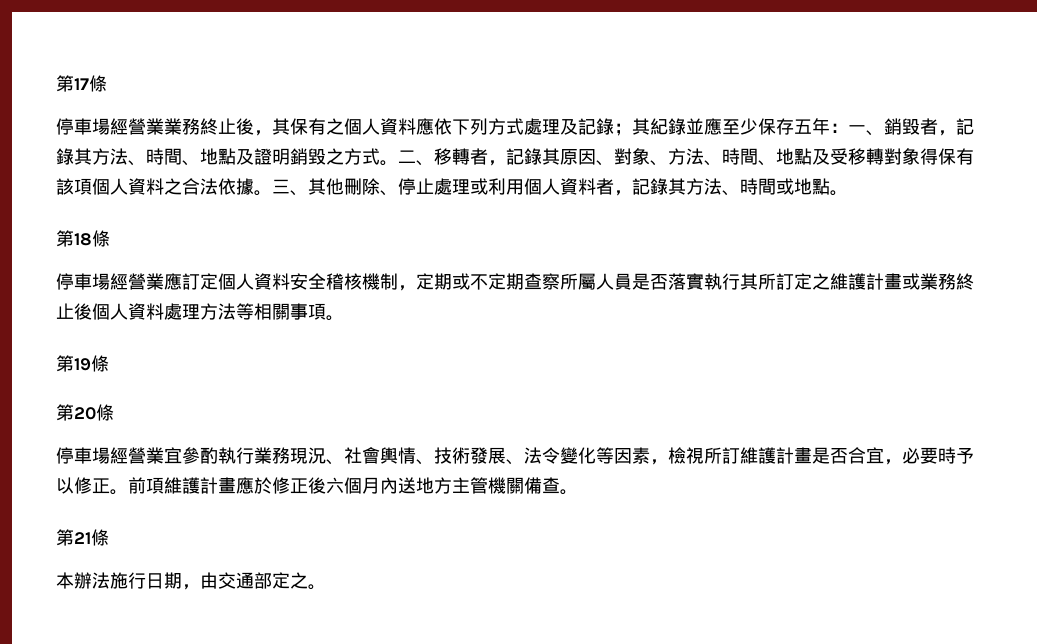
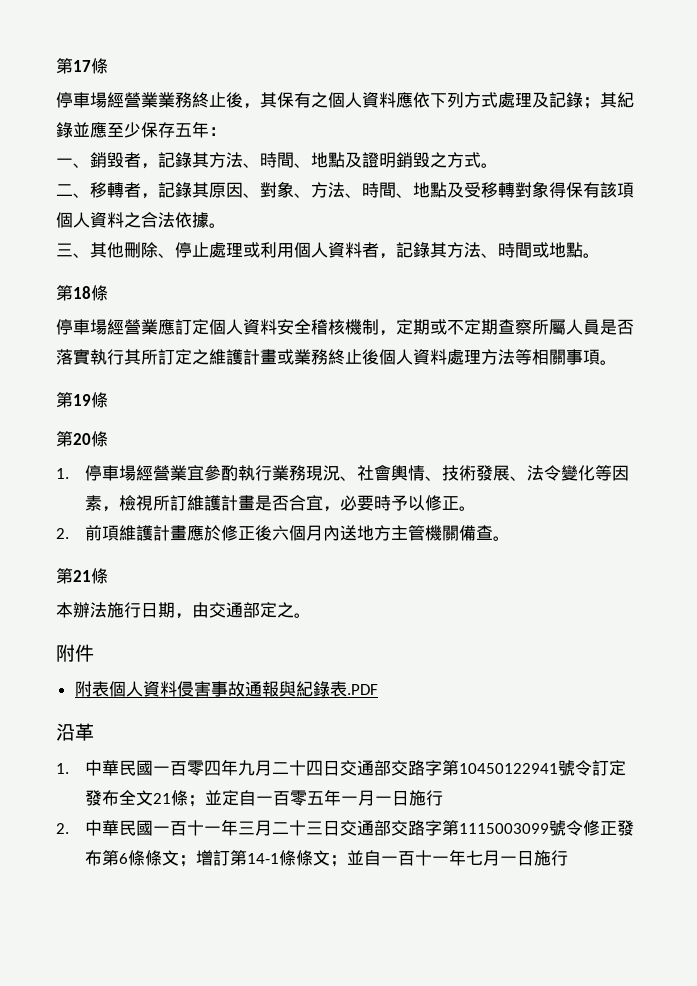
(848, 128) none -> (226, 131) //
(398, 163) none -> (498, 165) //
(272, 193) none -> (226, 225) //
(114, 412) none -> [56,468,69,479] 1.
(128, 492) none -> [56,528,69,539] // 2.
(326, 587) none -> [56,644,94,662] [74,681,378,697] [56,723,94,741] [56,759,626,776] [84,789,443,807] [56,819,634,836] [84,849,568,867] // 附件 // 附表個人資料侵害事故通報與紀錄表.PDF // 沿革 // 1.中華民國一百零四年九月二十四日交通部交路字第10450122941號令訂定發布全文21條；並定自一百零五年一月一日施行 // 2.中華民國一百十一年三月二十三日交通部交路字第1115003099號令修正發布第6條條文；增訂第14-1條條文；並自一百十一年七月一日施行

